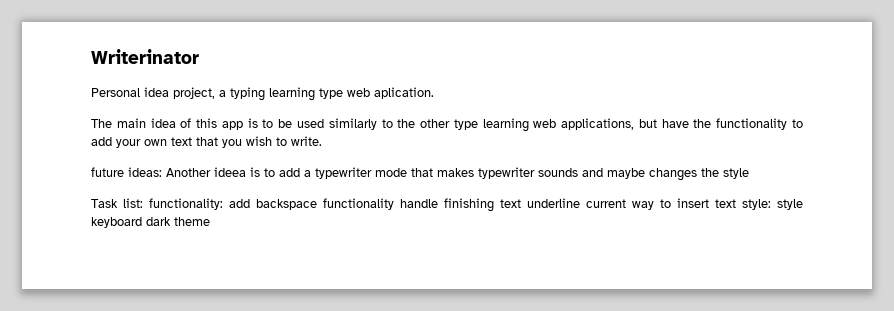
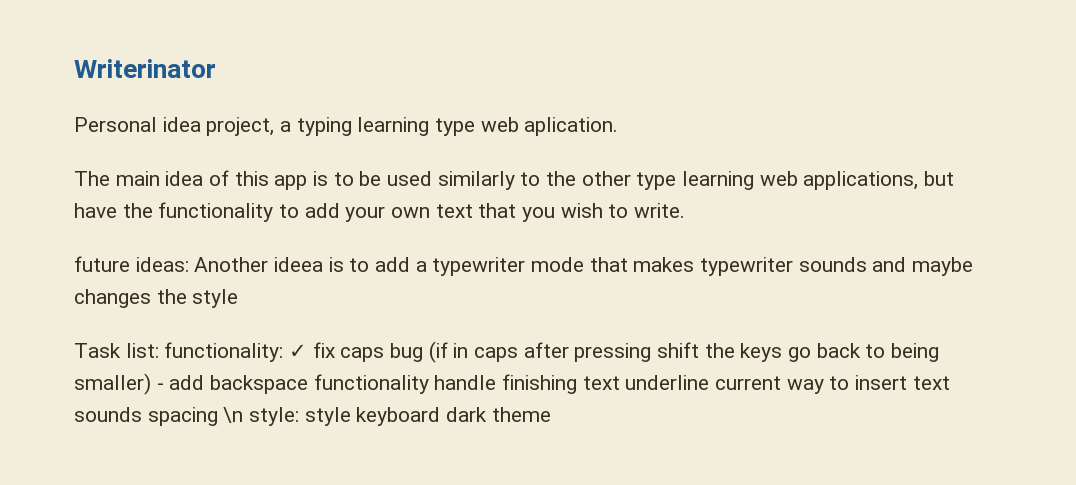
(223, 204) none -> [289,341,940,363] [74,373,164,395] ✓ fix caps bug (if in caps after pressing shift the keys go back to being smaller) -
(736, 203) none -> [74,407,244,426] sounds spacing \n

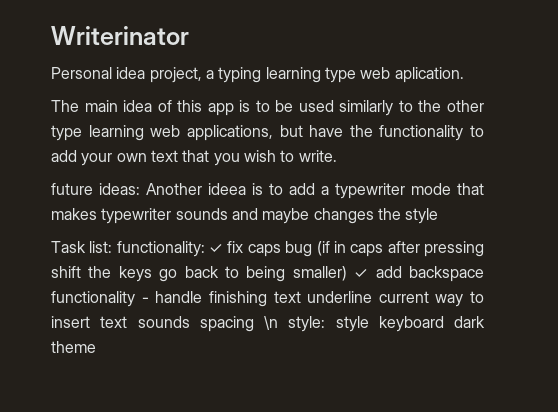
[156,383,164,390] - -> [354,269,369,278] ✓
(429, 384) none -> [141,297,149,303] -

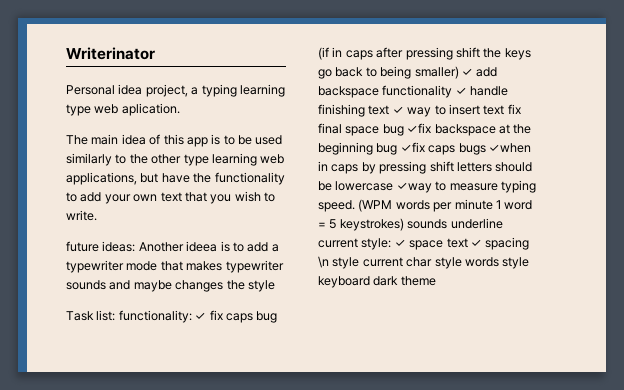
[141,297,149,303] - -> [455,87,467,95] ✓
[307,291,429,303] underline current -> [392,106,404,114] ✓
[137,316,326,332] sounds spacing \n style: -> [507,104,521,114] [318,123,532,136] [318,142,531,155] [318,161,533,174] [318,180,536,193] [318,199,533,212] [318,218,503,231] [318,237,530,250] [318,256,499,269] fix final space bug ✓fix backspace at the beginning bug ✓fix caps bugs ✓when in caps by pressing shift letters should be lowercase ✓way to measure typing speed. (WPM words per minute 1 word = 5 keystrokes) sounds underline current style: ✓ space text ✓ spacing \n style current char style words

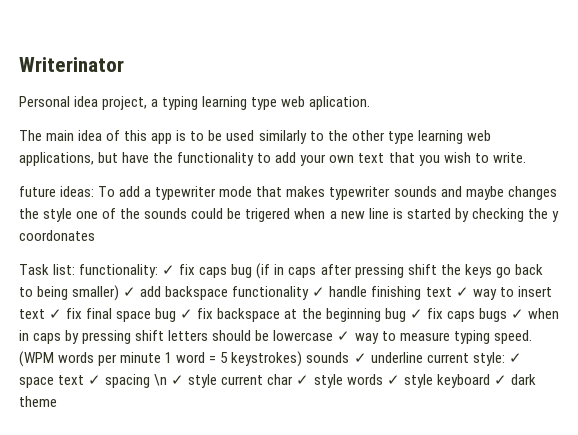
[138,241,244,252] Another ideea is to -> [98,186,116,197] To
(275, 286) none -> [76,208,559,222] [19,230,95,241] one of the sounds could be trigered when a new line is started by checking the y coordonates
(505, 110) none -> [49,309,63,319] ✓
[407,123,432,133] ✓fix -> [180,308,214,319] ✓ fix
[400,142,531,155] ✓fix caps bugs ✓when -> [409,308,559,322] ✓ fix caps bugs ✓ when
[396,182,432,193] ✓way -> [337,331,379,344] ✓ way
(448, 224) none -> [353,353,367,363] ✓
(329, 262) none -> [171,375,185,385] ✓
(433, 262) none -> [296,375,310,385] ✓
(499, 262) none -> [386,375,400,385] ✓
(370, 282) none -> [493,375,507,385] ✓

